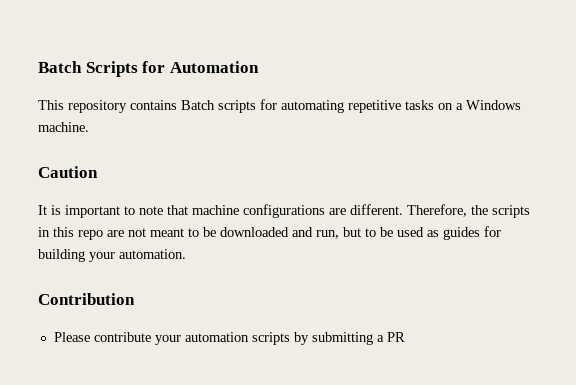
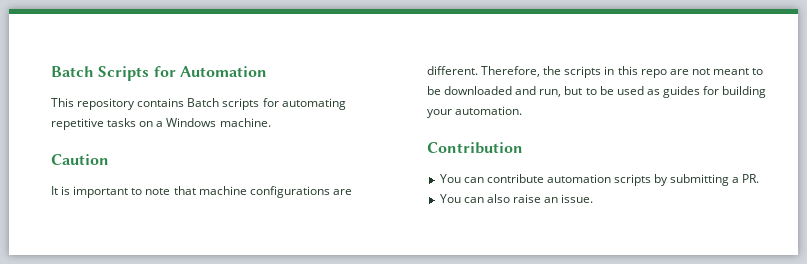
[53,332,181,345] Please contribute your -> [439,174,544,183] You can contribute
[386,332,405,342] PR -> [742,174,760,183] [439,194,594,203] PR. // You can also raise an issue.

